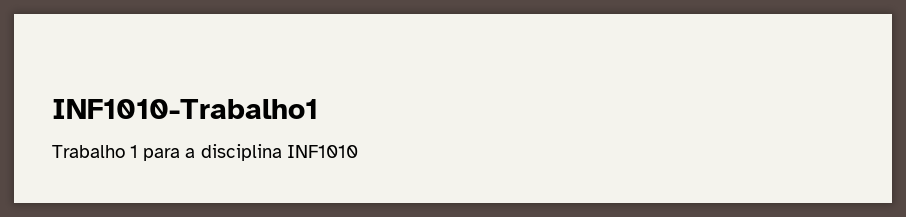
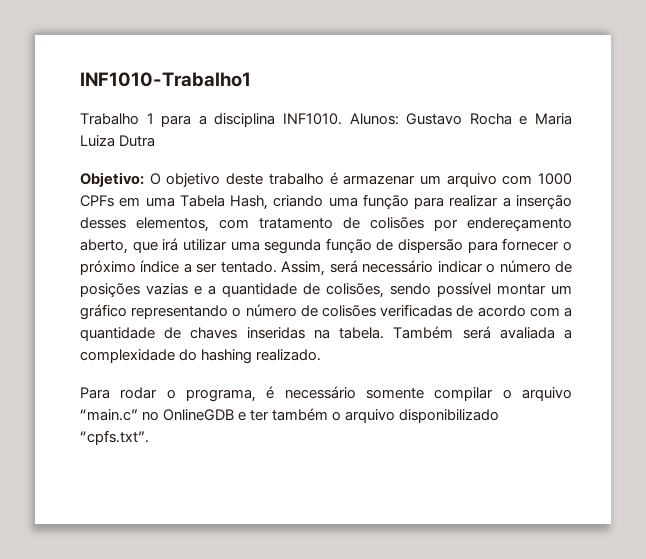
[286,145,358,158] INF1010 -> [283,113,573,125] [80,135,156,147] [80,172,572,187] [80,194,572,210] [80,217,572,232] [80,238,572,254] [80,260,572,276] [80,282,572,298] [80,304,572,320] [80,326,572,341] [80,349,322,364] [80,386,572,402] [80,408,500,423] [80,430,149,445] INF1010. Alunos: Gustavo Rocha e Maria Luiza Dutra // Objetivo: O objetivo deste trabalho é armazenar um arquivo com 1000 CPFs em uma Tabela Hash, criando uma função para realizar a inserção desses elementos, com tratamento de colisões por endereçamento aberto, que irá utilizar uma segunda função de dispersão para fornecer o próximo índice a ser tentado. Assim, será necessário indicar o número de posições vazias e a quantidade de colisões, sendo possível montar um gráfico representando o número de colisões verificadas de acordo com a quantidade de chaves inseridas na tabela. Também será avaliada a complexidade do hashing realizado. // Para rodar o programa, é necessário somente compilar o arquivo “main.c” no OnlineGDB e ter também o arquivo disponibilizado “cpfs.txt”.

